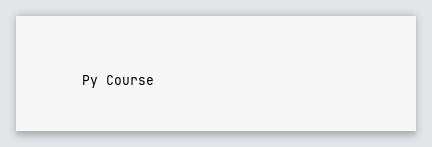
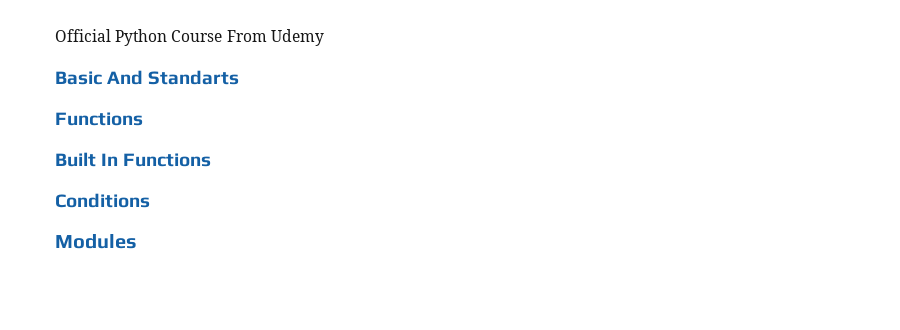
[82,75,154,88] Py Course -> [55,29,324,46] [55,70,240,85] [55,112,143,126] [55,152,212,167] [55,193,150,208] [55,234,137,249] Official Python Course From Udemy // Basic And Standarts // Functions // Built In Functions // Conditions // Modules

